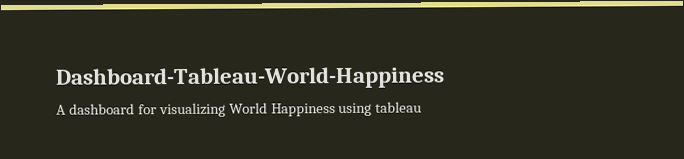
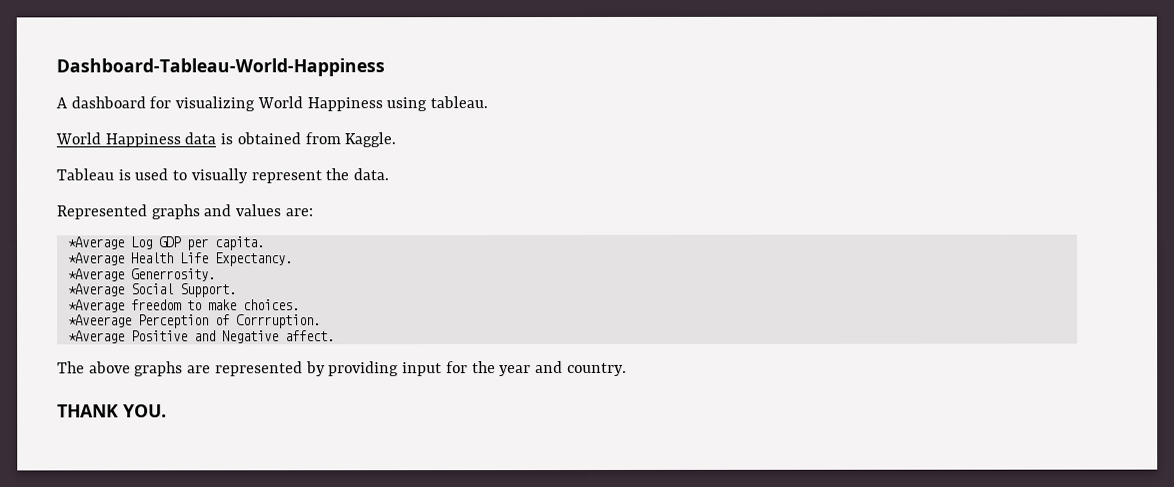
[375,101,423,113] tableau -> [430,96,489,109] [55,132,397,148] [56,168,390,184] [56,204,313,220] [66,236,265,251] [67,252,293,267] [67,268,216,282] [67,283,237,298] [67,299,300,313] [67,314,321,329] [67,330,335,344] [57,361,627,377] [57,404,167,418] tableau. // World Happiness data is obtained from Kaggle. // Tableau is used to visually represent the data. // Represented graphs and values are: // *Average Log GDP per capita. // *Average Health Life Expectancy. // *Average Generrosity. // *Average Social Support. // *Average freedom to make choices. // *Aveerage Perception of Corrruption. // *Average Positive and Negative affect. // The above graphs are represented by providing input for the year and country. // THANK YOU.

